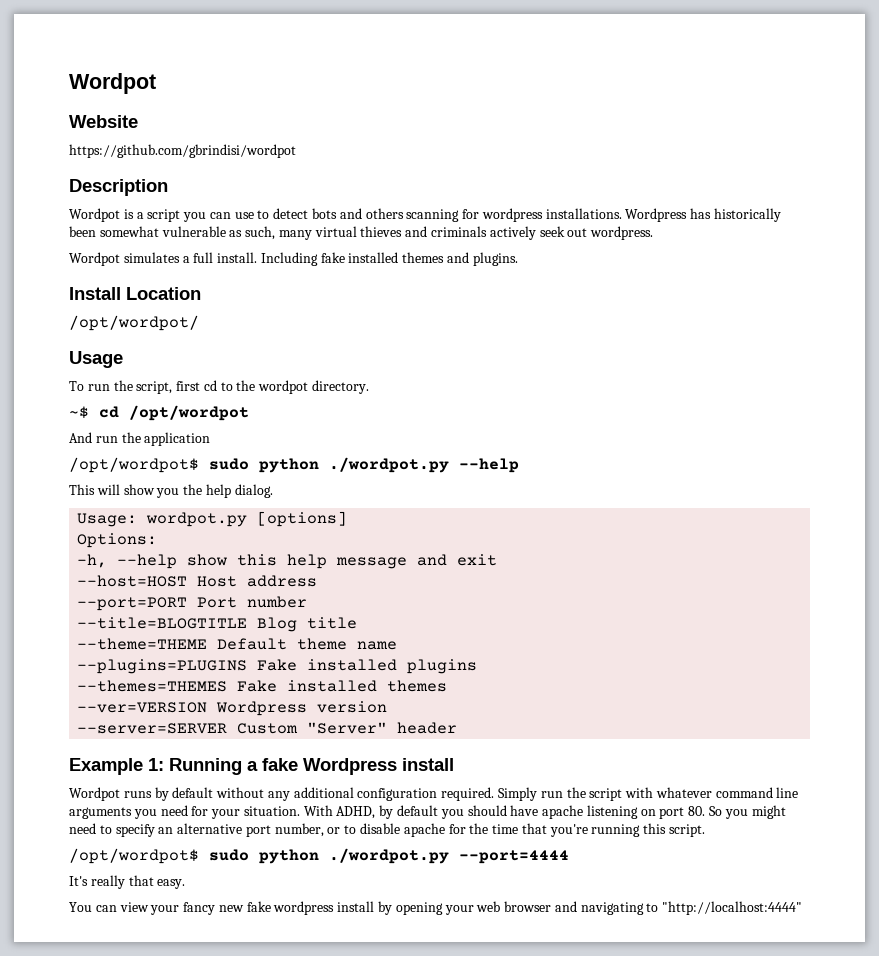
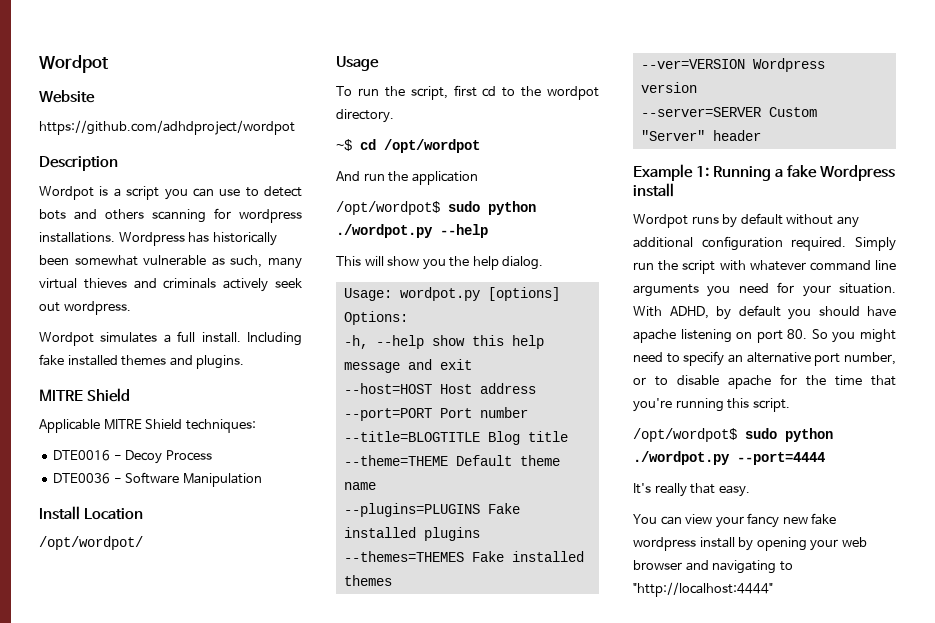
[69,144,296,158] https://github.com/gbrindisi/wordpot -> [39,120,295,135] https://github.com/adhdproject/wordpot
(518, 259) none -> [39,388,131,402] [39,419,256,433] [53,450,212,464] [53,472,262,487] // MITRE Shield // Applicable MITRE Shield techniques: // DTE0016 - Decoy Process // DTE0036 - Software Manipulation

